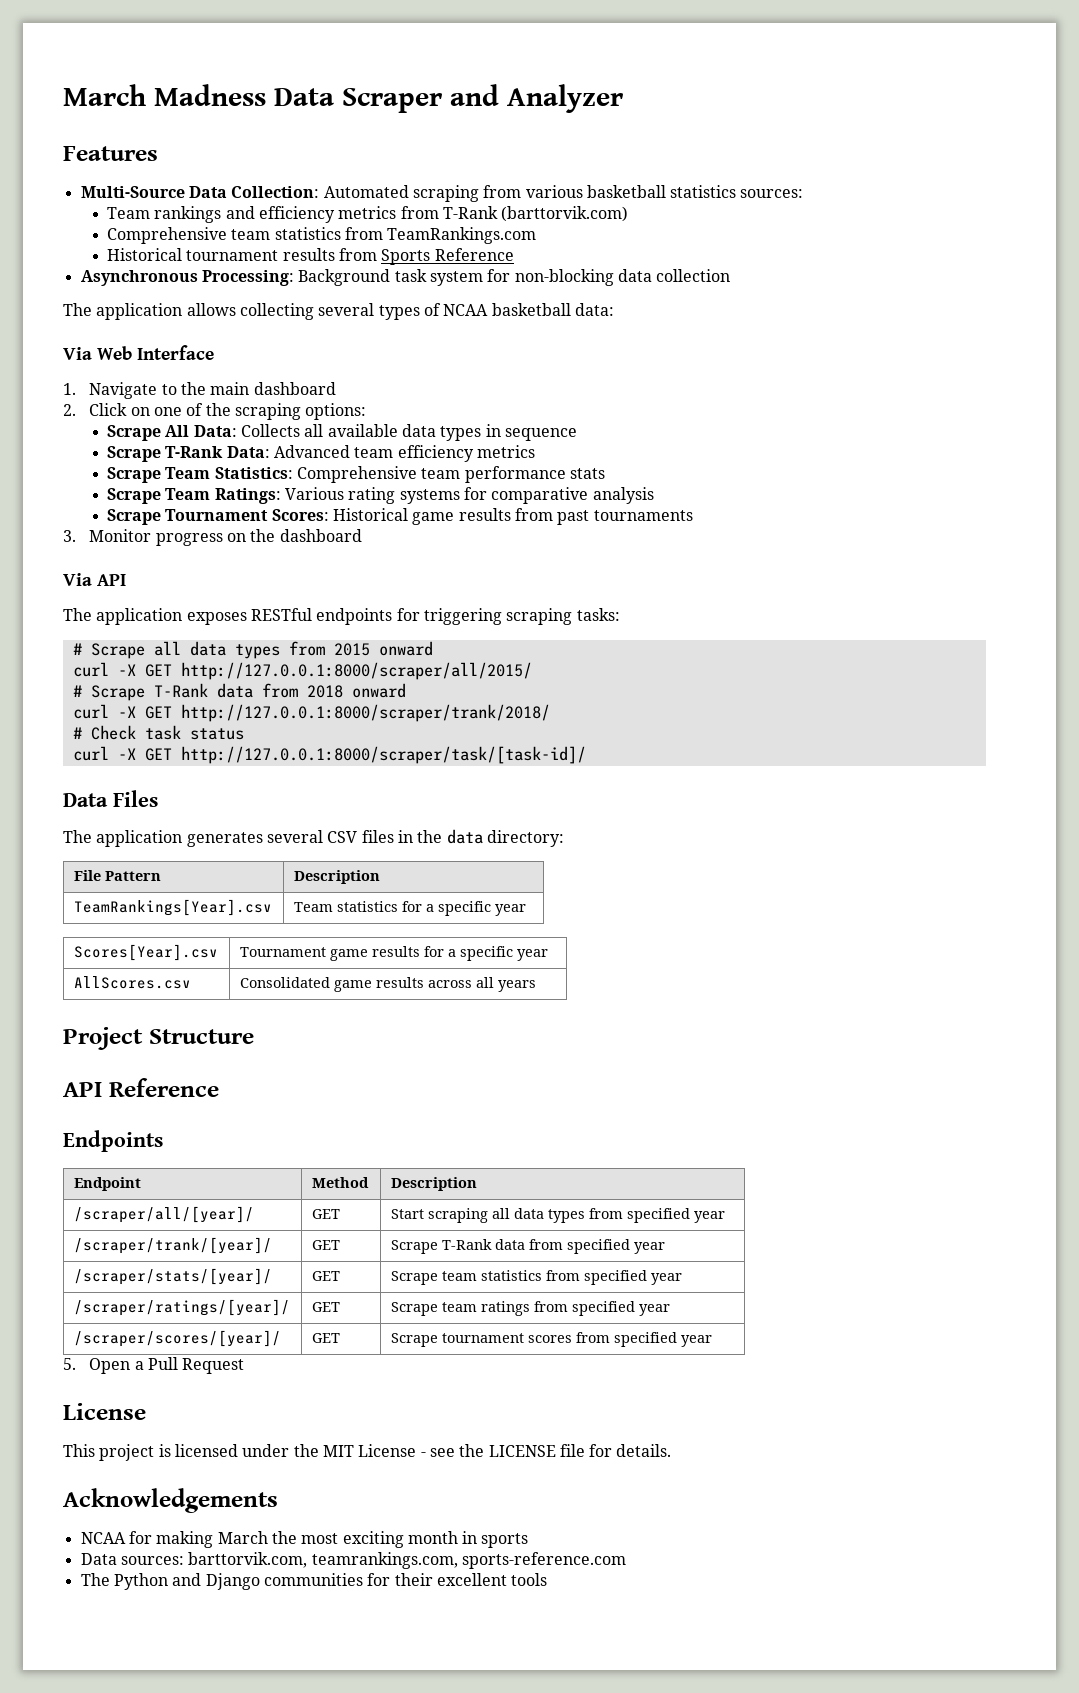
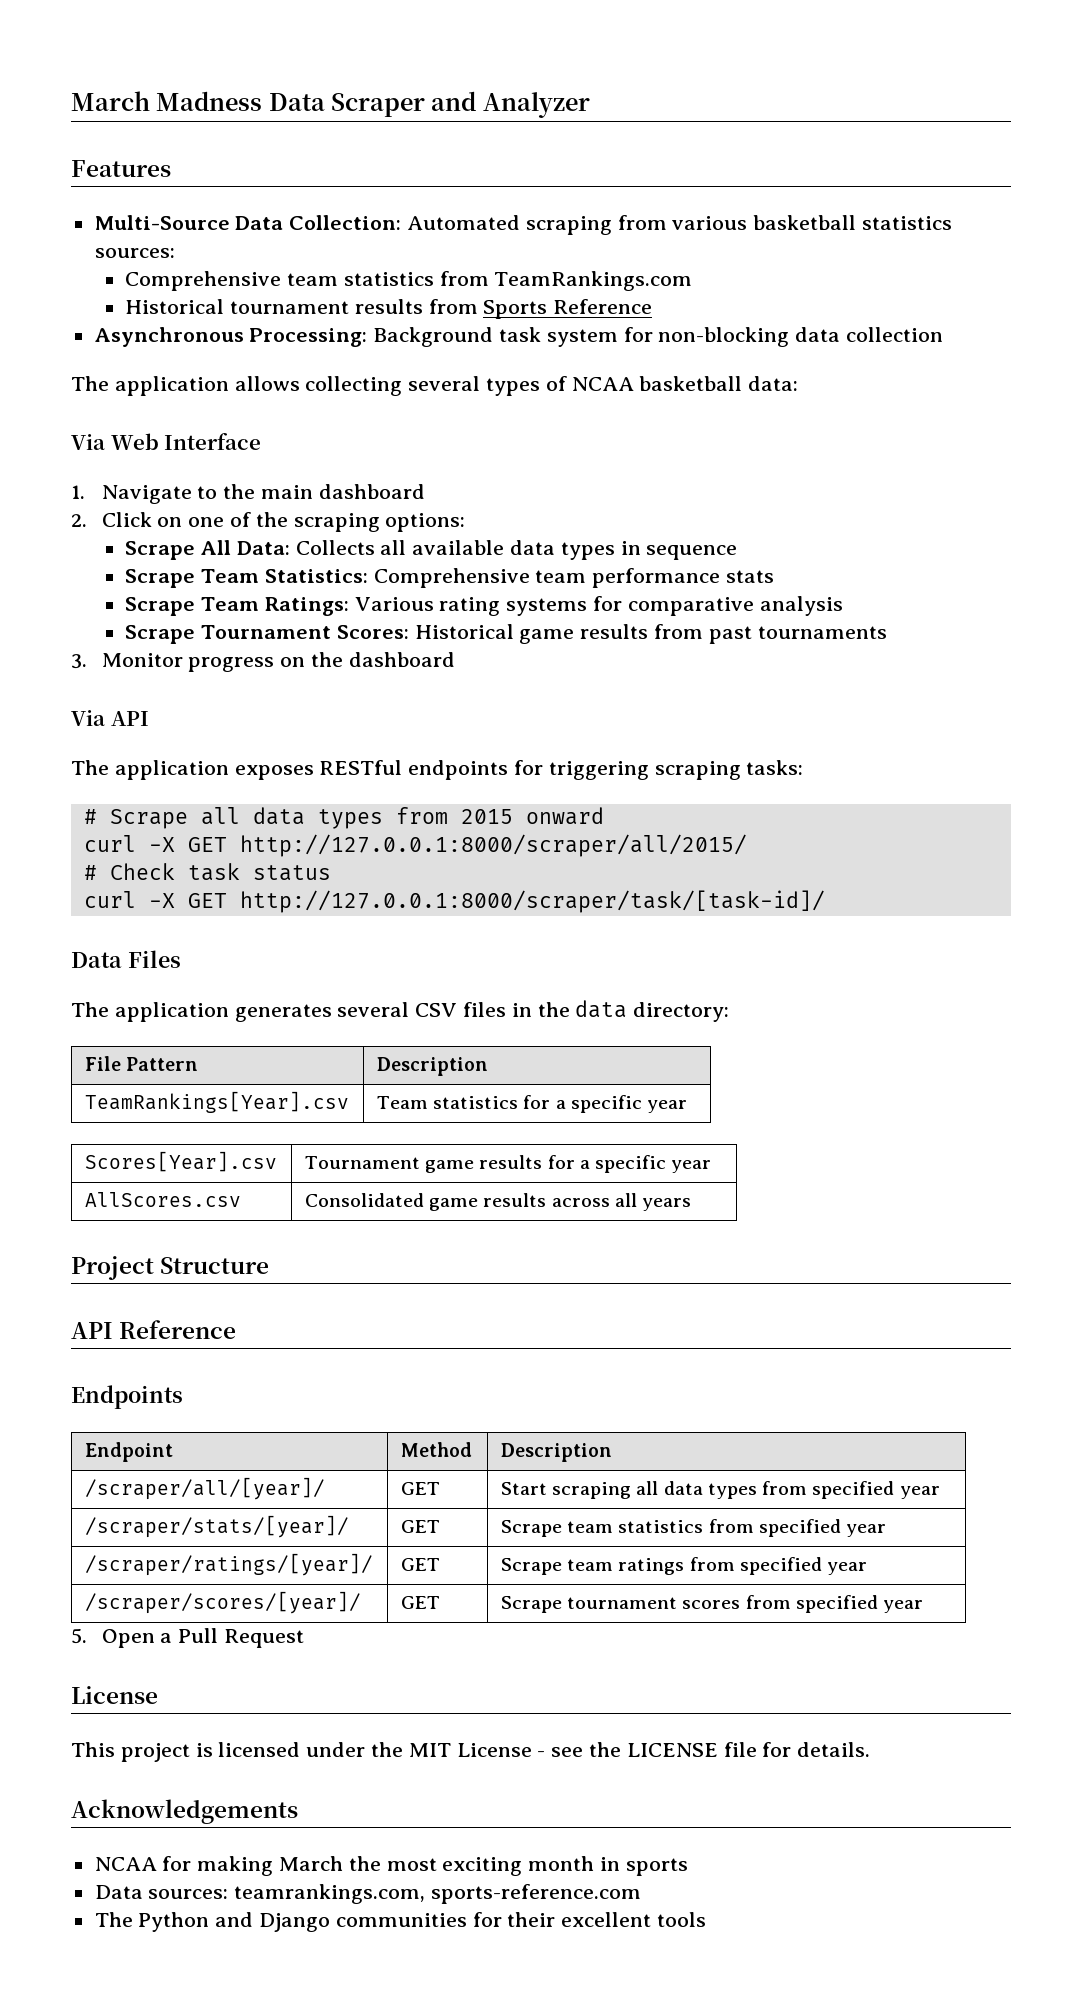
[107,206,629,223] // Team rankings and efficiency metrics from T-Rank (barttorvik.com) -> (175, 253) none
[107,445,536,462] // Scrape T-Rank Data: Advanced team efficiency metrics -> (738, 552) none
[72,683,406,701] [72,704,550,722] // # Scrape T-Rank data from 2018 onward // curl -X GET http://127.0.0.1:8000/scraper/trank/2018/ -> (747, 845) none
[73,1237,272,1254] [311,1240,340,1250] [390,1239,665,1254] // /scraper/trank/[year]/ | GET | Scrape T-Rank data from specified year -> (940, 1492) none
[188,1552,308,1568] barttorvik.com, -> (229, 1894) none

